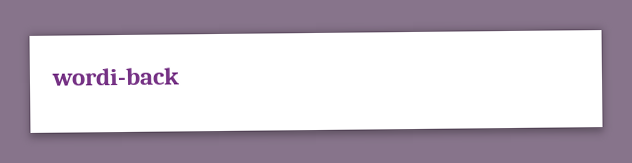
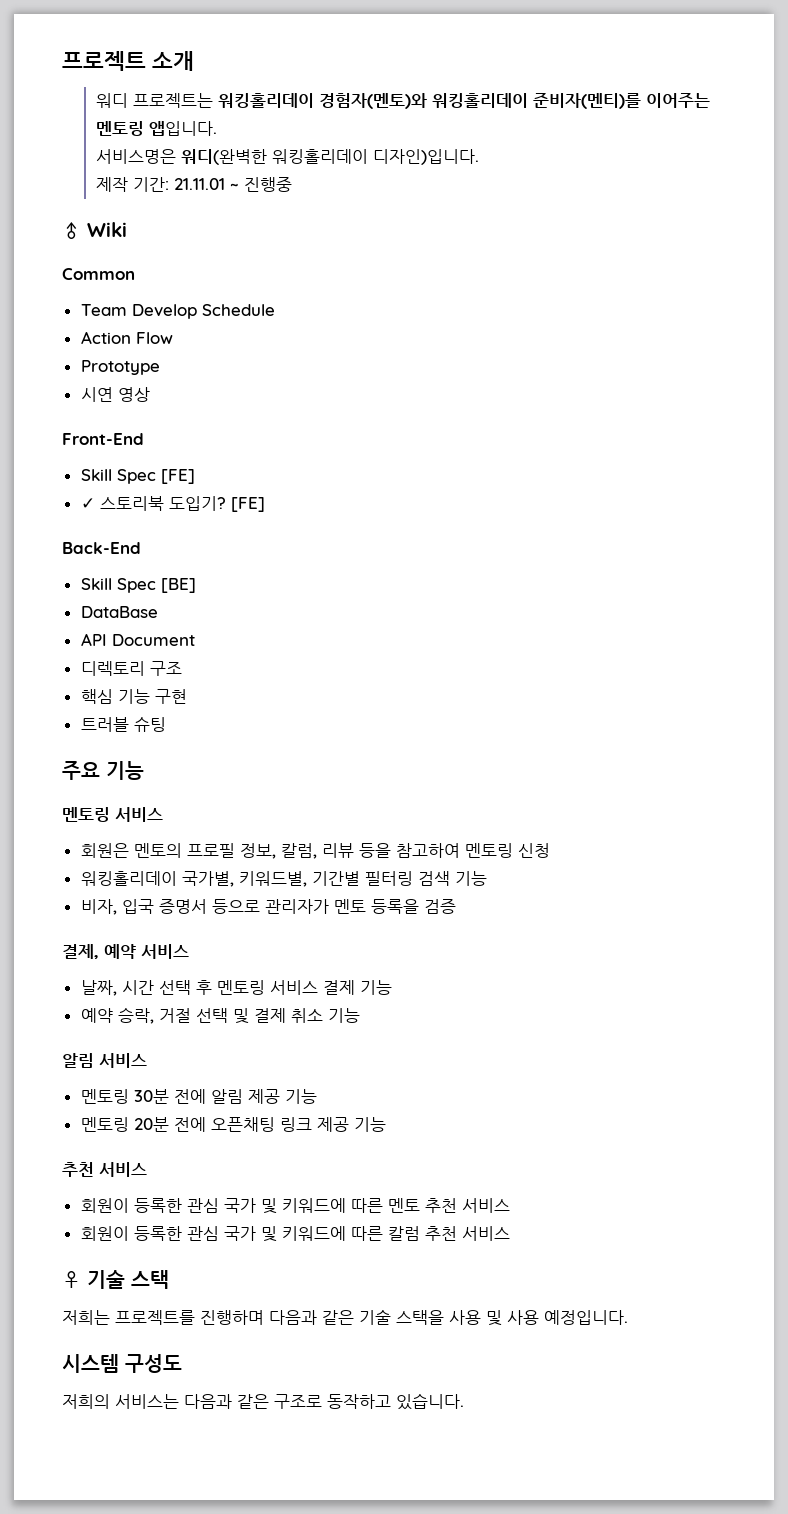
[51,67,180,86] wordi-back -> [62,51,194,71] [95,93,710,109] [95,121,217,136] [95,149,479,165] [95,177,292,192] [62,222,127,239] [62,268,135,280] [80,304,275,319] [80,331,173,344] [80,360,160,375] [80,387,150,402] [62,433,144,445] [80,469,195,484] [80,496,265,512] [62,542,141,554] [80,578,196,593] [80,606,158,618] [80,633,195,646] [80,661,182,676] [80,689,187,704] [80,717,166,732] [62,761,144,780] [62,807,163,822] [80,843,550,859] [80,871,487,887] [80,899,456,915] [62,944,189,959] [80,980,392,996] [80,1007,360,1024] [62,1053,147,1068] [80,1089,317,1104] [80,1117,386,1132] [62,1162,147,1177] [80,1198,510,1214] [80,1226,510,1242] [62,1270,169,1289] [62,1309,628,1326] [62,1354,182,1373] [62,1393,464,1410] 프로젝트 소개 // 워디 프로젝트는 워킹홀리데이 경험자(멘토)와 워킹홀리데이 준비자(멘티)를 이어주는 멘토링 앱입니다. // 서비스명은 워디(완벽한 워킹홀리데이 디자인)입니다. // 제작 기간: 21.11.01 ~ 진행중 // ♂ Wiki // Common // Team Develop Schedule // Action Flow // Prototype // 시연 영상 // Front-End // Skill Spec [FE] // ✓ 스토리북 도입기? [FE] // Back-End // Skill Spec [BE] // DataBase // API Document // 디렉토리 구조 // 핵심 기능 구현 // 트러블 슈팅 // 주요 기능 // 멘토링 서비스 // 회원은 멘토의 프로필 정보, 칼럼, 리뷰 등을 참고하여 멘토링 신청 // 워킹홀리데이 국가별, 키워드별, 기간별 필터링 검색 기능 // 비자, 입국 증명서 등으로 관리자가 멘토 등록을 검증 // 결제, 예약 서비스 // 날짜, 시간 선택 후 멘토링 서비스 결제 기능 // 예약 승락, 거절 선택 및 결제 취소 기능 // 알림 서비스 // 멘토링 30분 전에 알림 제공 기능 // 멘토링 20분 전에 오픈채팅 링크 제공 기능 // 추천 서비스 // 회원이 등록한 관심 국가 및 키워드에 따른 멘토 추천 서비스 // 회원이 등록한 관심 국가 및 키워드에 따른 칼럼 추천 서비스 // ♀ 기술 스택 // 저희는 프로젝트를 진행하며 다음과 같은 기술 스택을 사용 및 사용 예정입니다. // 시스템 구성도 // 저희의 서비스는 다음과 같은 구조로 동작하고 있습니다.

